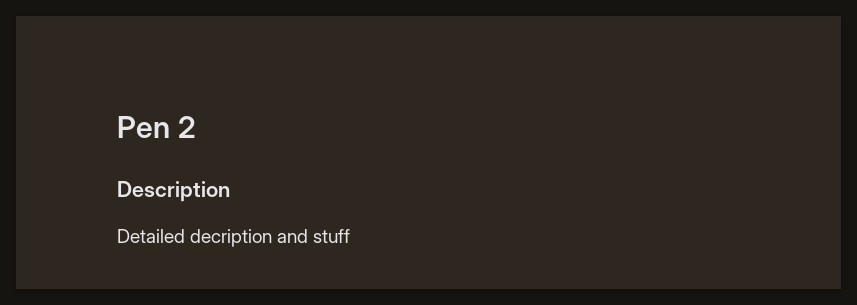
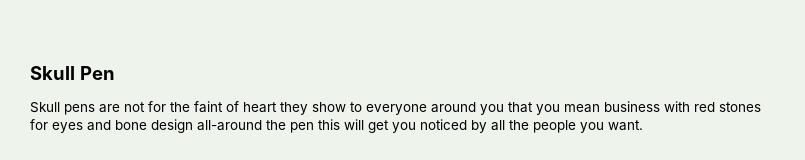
(117, 127) none -> [30,66,75,80] Skull
[178,116,197,138] [117,181,230,202] [117,229,351,247] 2 // Description // Detailed decription and stuff -> [30,101,761,115] [30,119,643,133] // Skull pens are not for the faint of heart they show to everyone around you that you mean business with red stones for eyes and bone design all-around the pen this will get you noticed by all the people you want.

